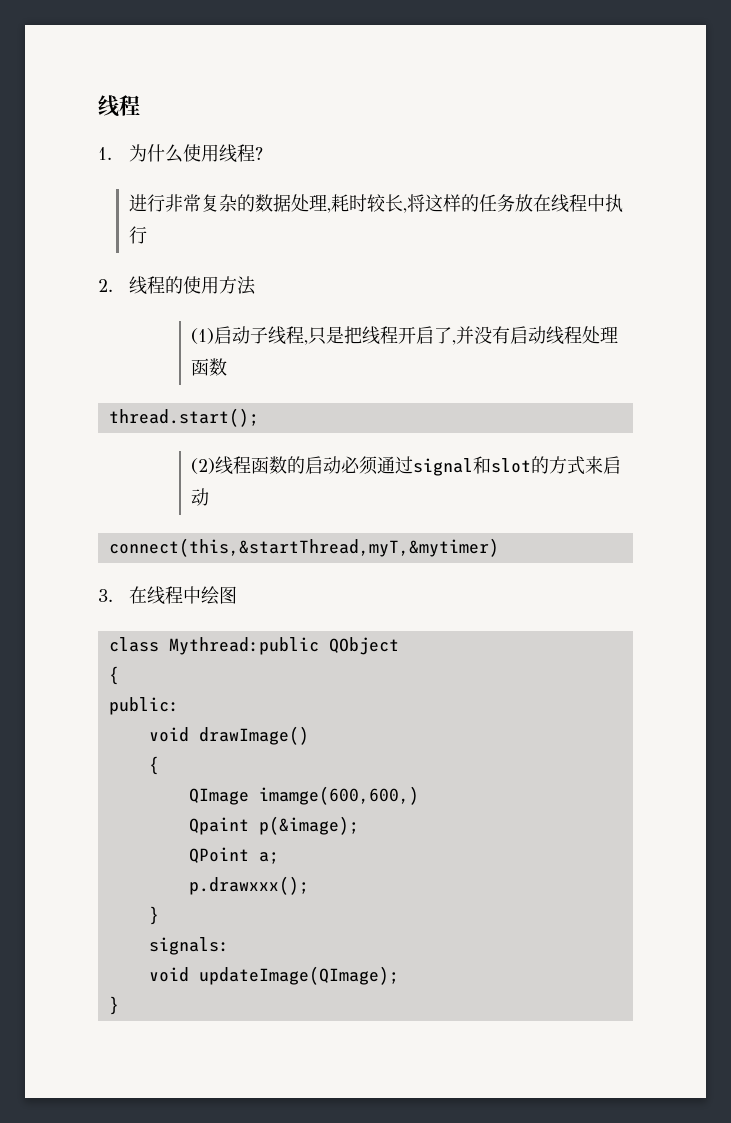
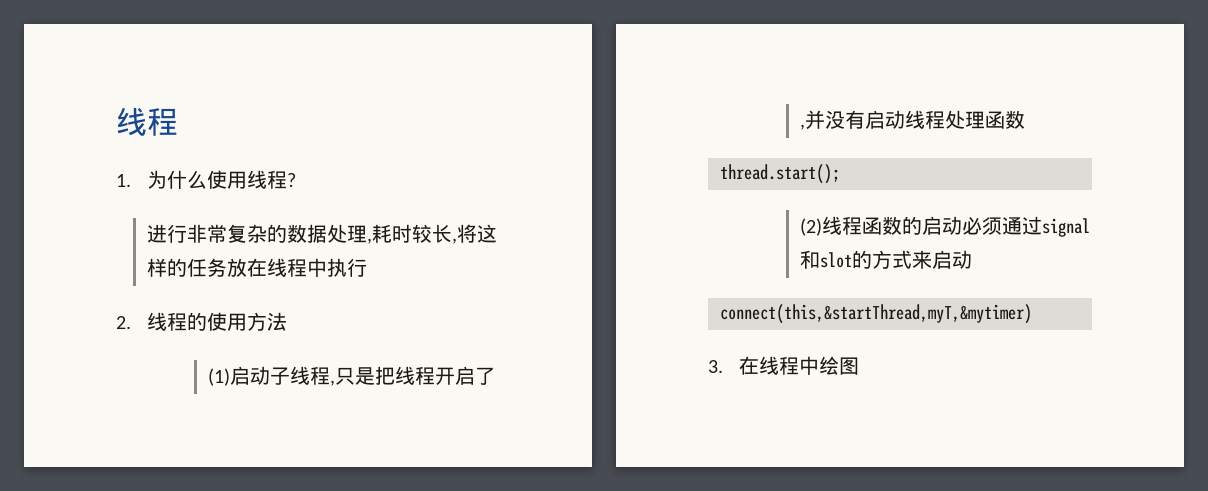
[108,637,399,655] [108,666,119,685] [108,697,179,715] [148,726,309,745] [148,756,159,775] [188,786,419,805] [188,816,359,835] [188,847,279,864] [188,876,309,895] [148,906,159,925] [148,937,229,955] [148,966,399,985] [108,996,119,1015] // class Mythread:public QObject // { // public: // void drawImage() // { // QImage imamge(600,600,) // Qpaint p(&image); // QPoint a; // p.drawxxx(); // } // signals: // void updateImage(QImage); // } -> (859, 366) none

